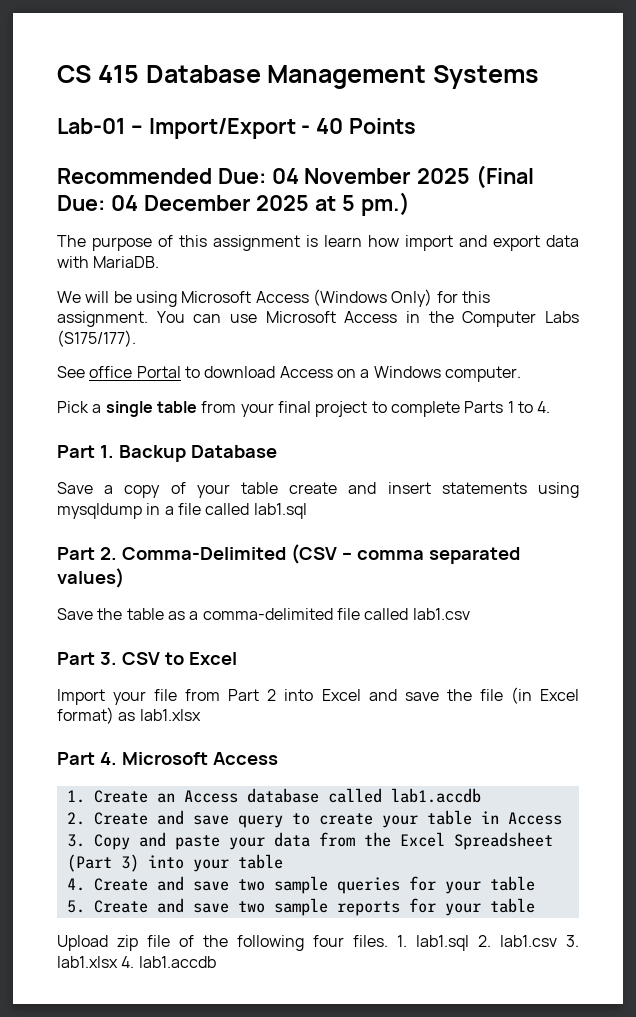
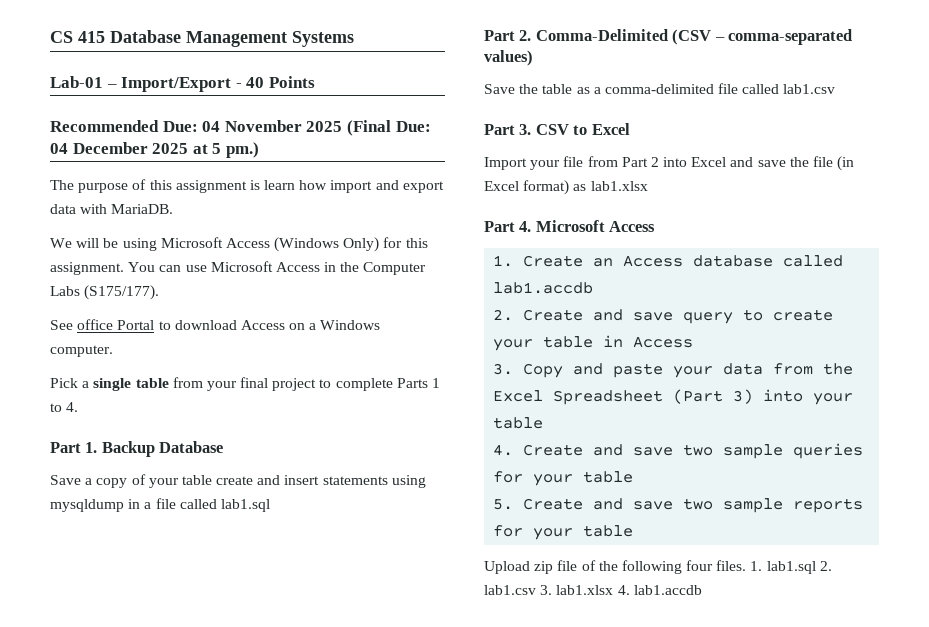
[356,547,520,564] comma separated -> [728,29,853,45] comma-separated

